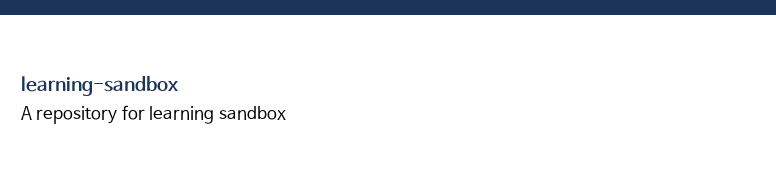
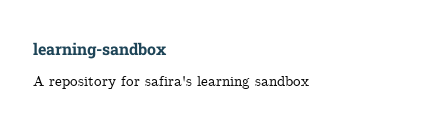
(145, 112) none -> [145,76,192,86] safira's

